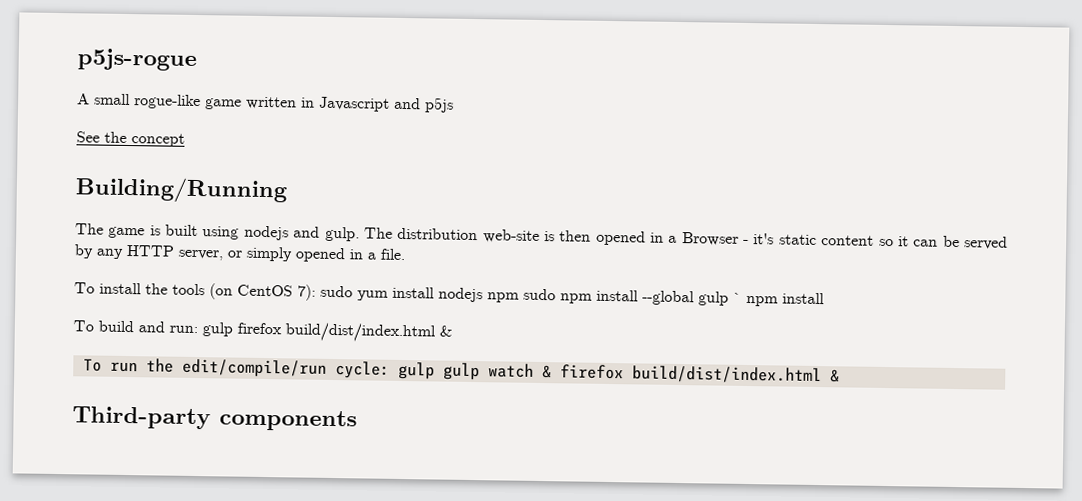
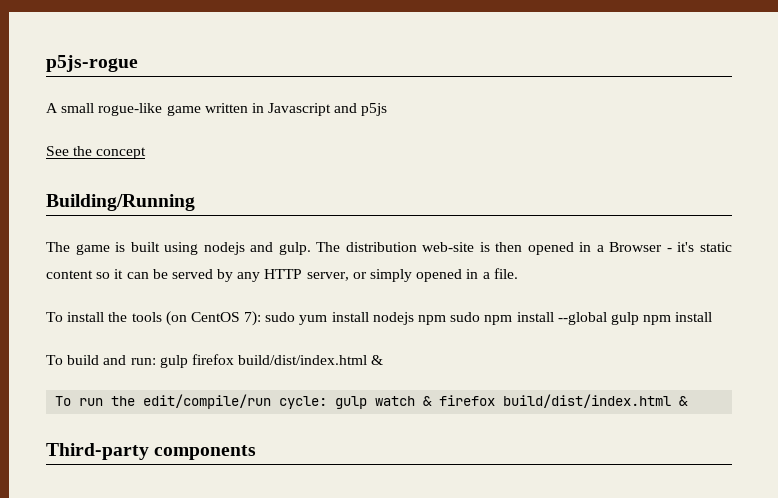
[733,292,742,303] ` -> (639, 318) none
[442,362,480,381] gulp -> (368, 402) none

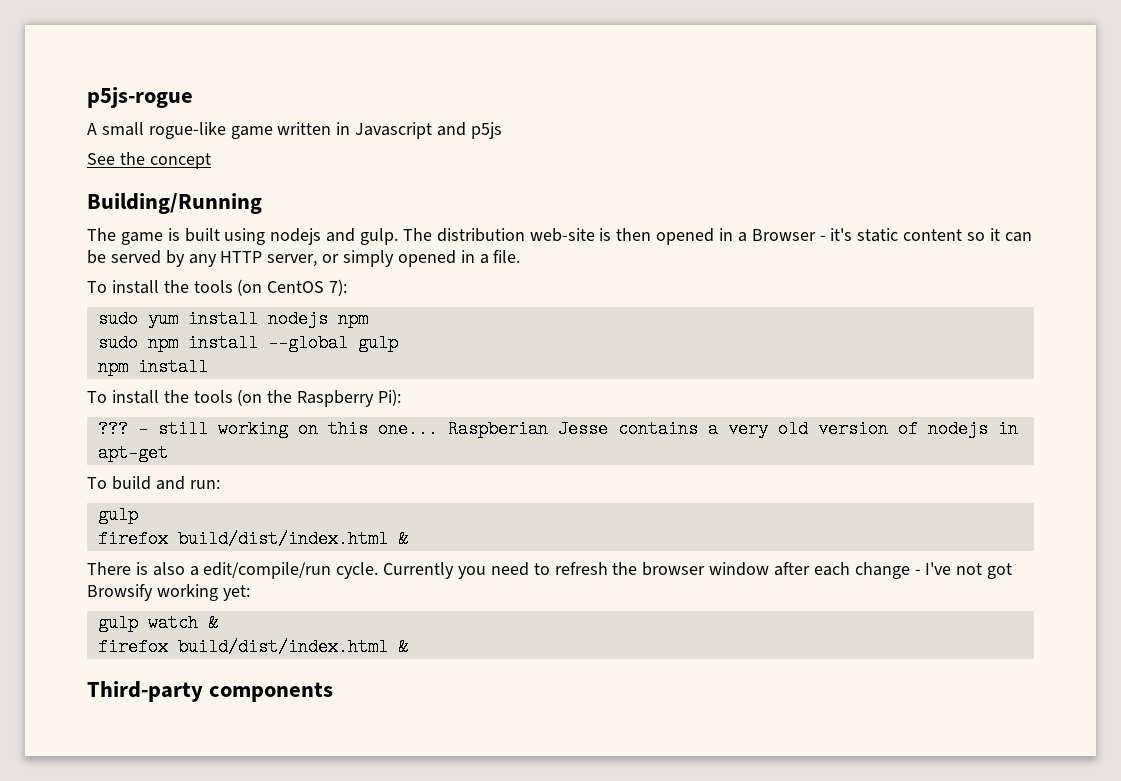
(262, 318) none -> (348, 287) //
(447, 320) none -> (368, 319) //
[643,312,713,325] npm install -> [97,358,208,376] [87,389,402,407] [97,420,1018,438] [97,444,168,462] // npm install // To install the tools (on the Raspberry Pi): // ??? - still working on this one... Raspberian Jesse contains a very old version of nodejs in apt-get
[159,354,384,368] [55,394,328,409] gulp firefox build/dist/index.html & // To run the edit/compile/run cycle: -> [97,506,138,524] [97,530,408,548] [87,562,1013,579] [87,584,250,601] // gulp // firefox build/dist/index.html & // There is also a edit/compile/run cycle. Currently you need to refresh the browser window after each change - I've not got Browsify working yet: //
(433, 401) none -> (218, 623) //

